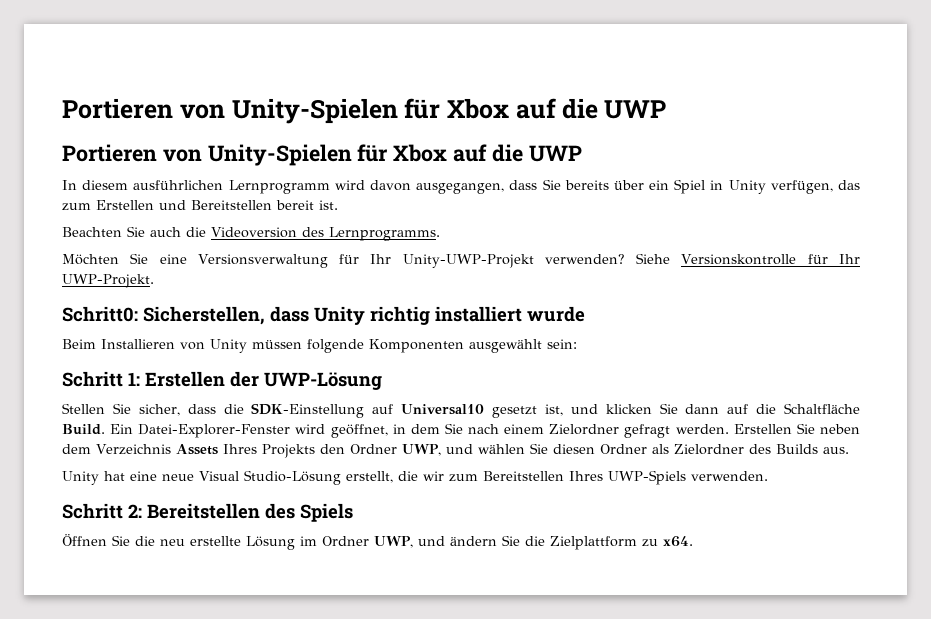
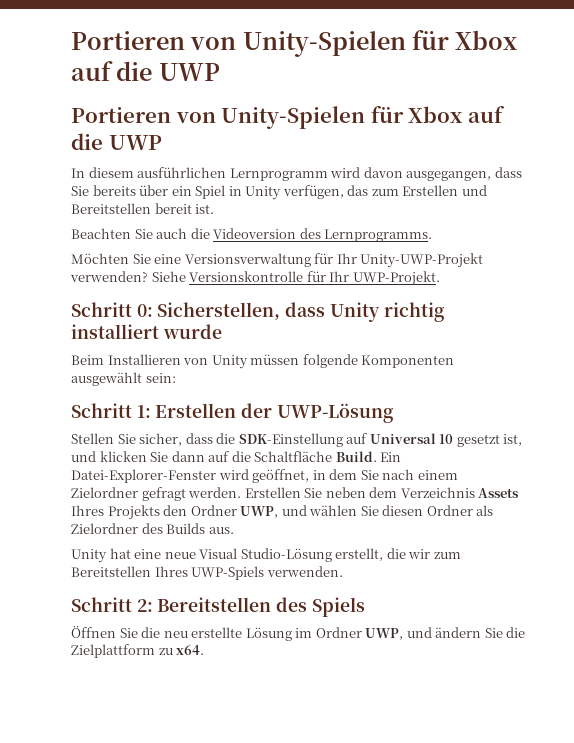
[62,306,138,322] Schritt0: -> [71,302,153,317] Schritt 0:
[401,404,485,415] Universal10 -> [369,433,454,444] Universal 10

